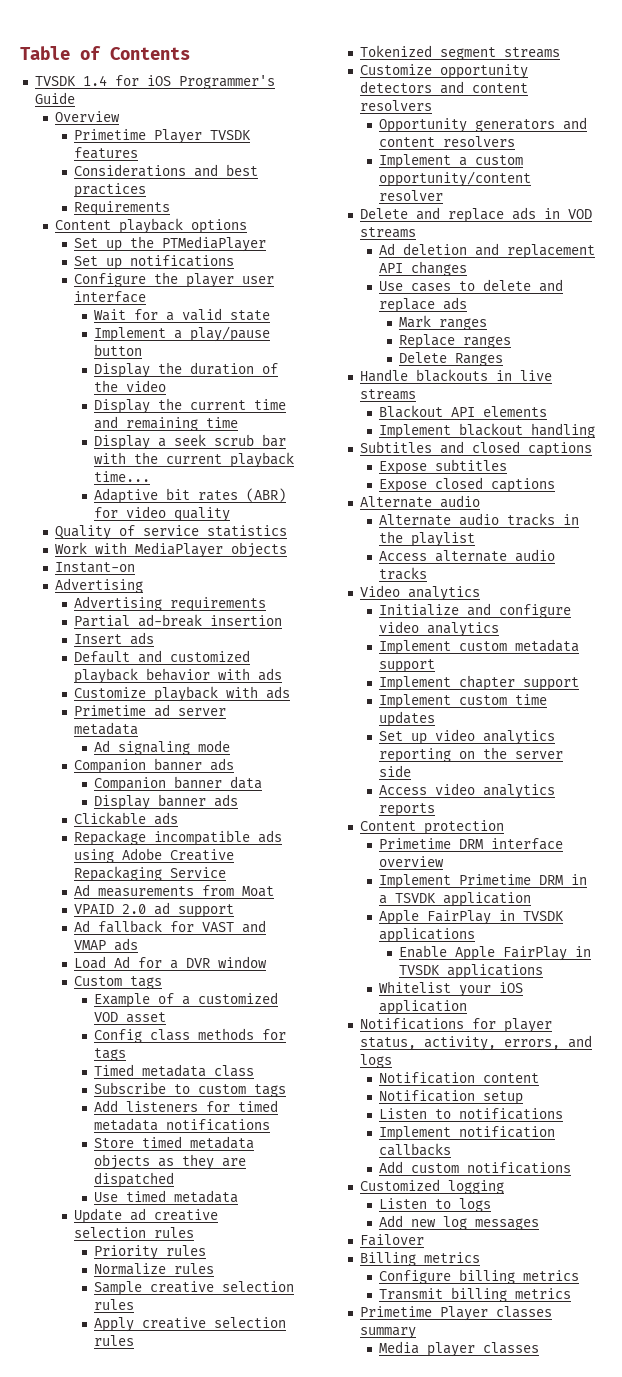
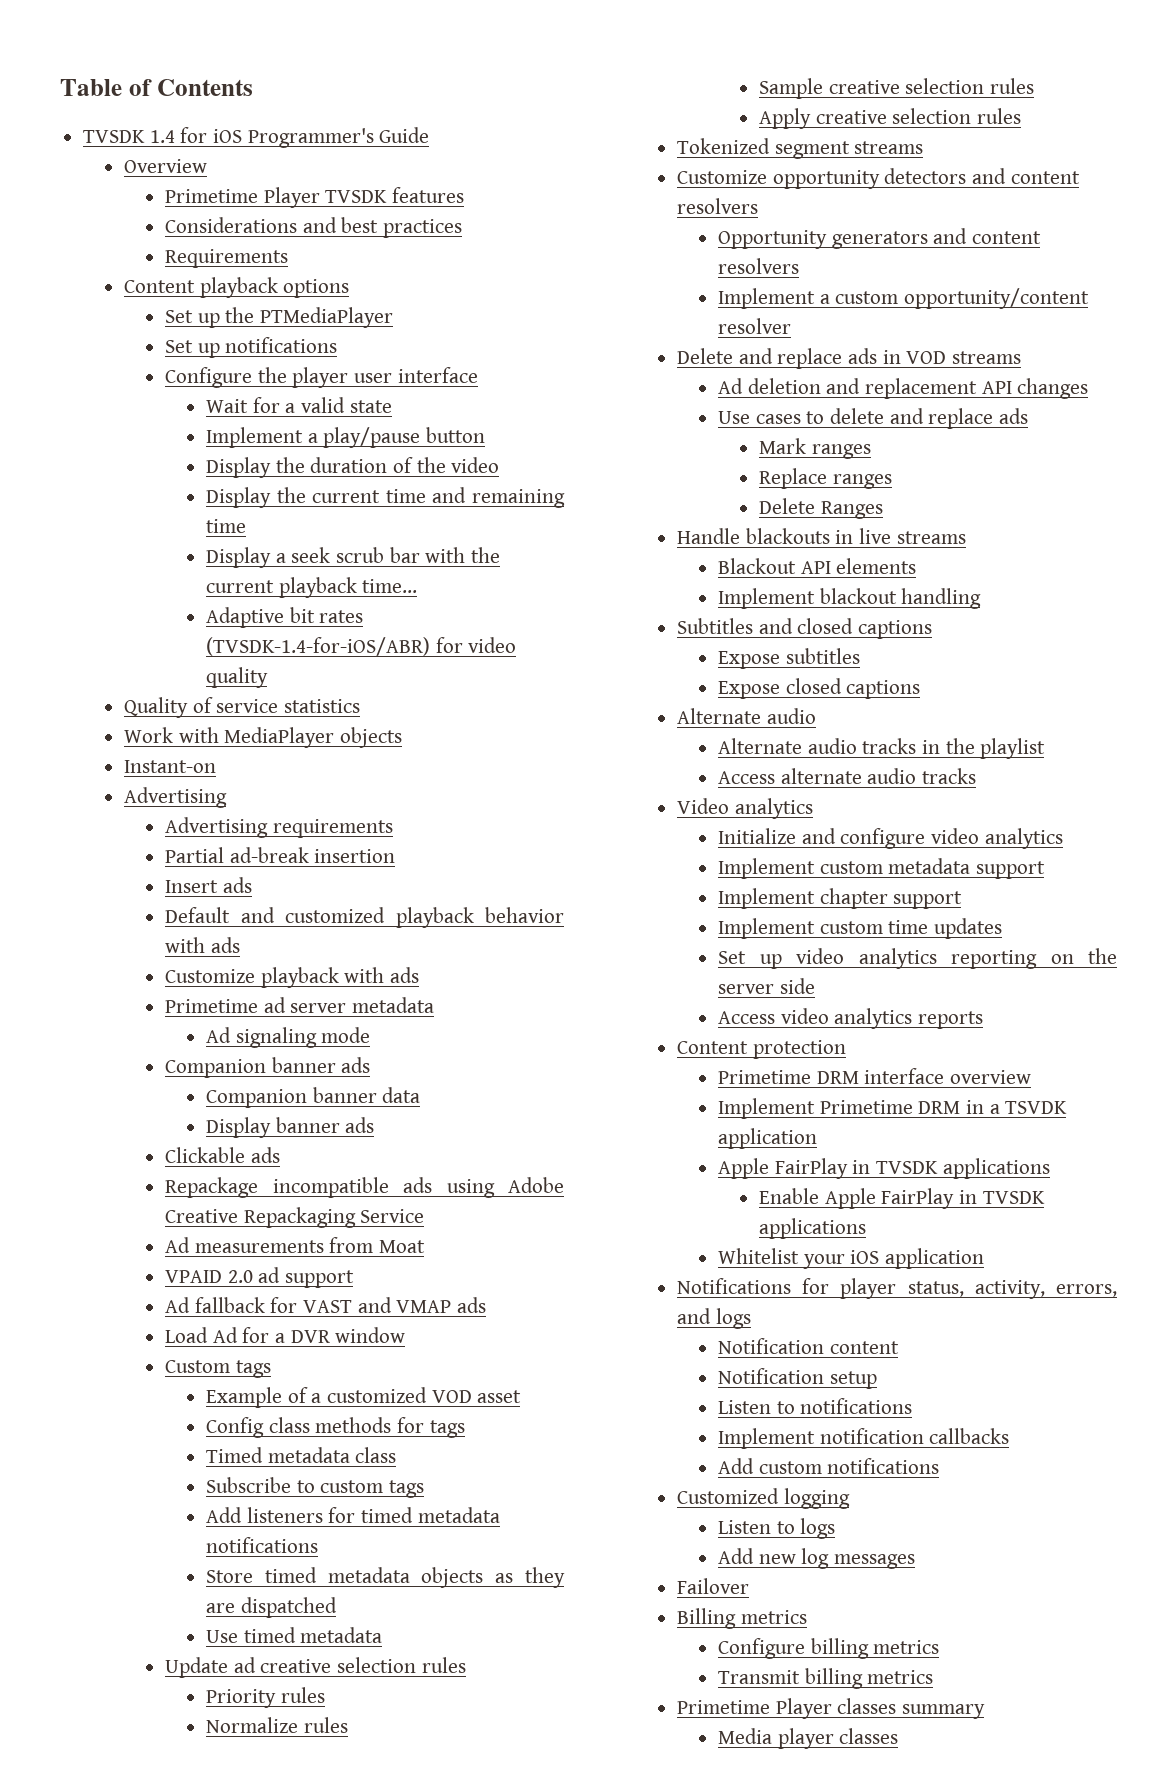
[246,488,287,502] (ABR) -> [206,637,431,656] (TVSDK-1.4-for-iOS/ABR)

